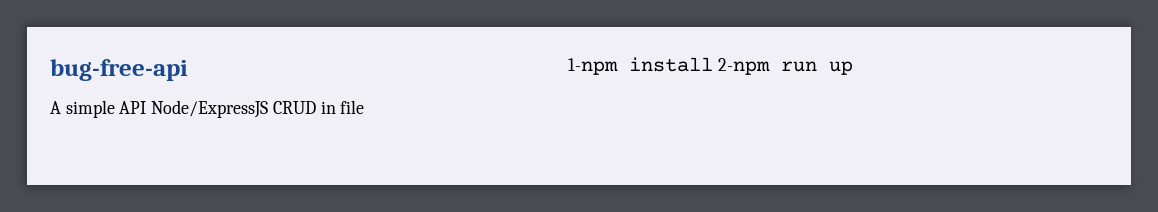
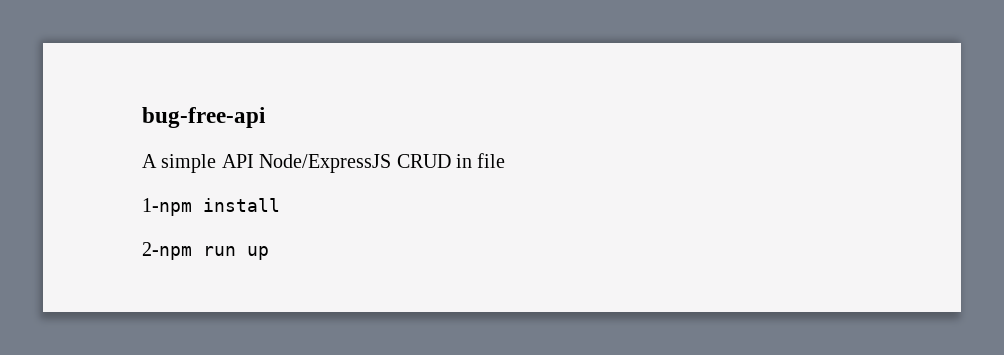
(713, 64) none -> (280, 205) //

